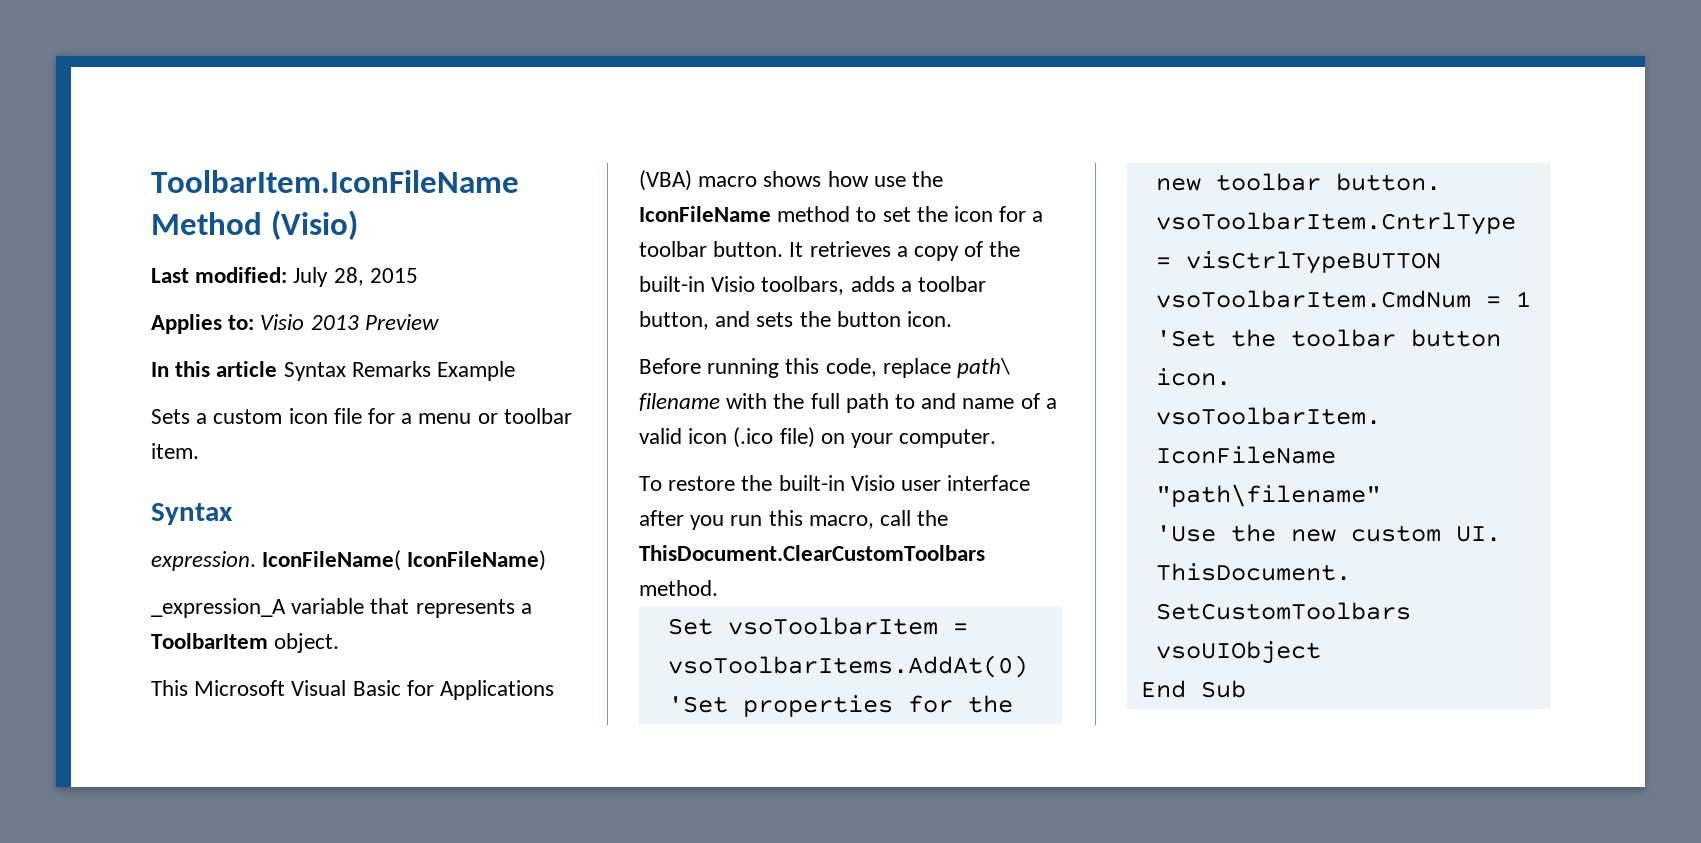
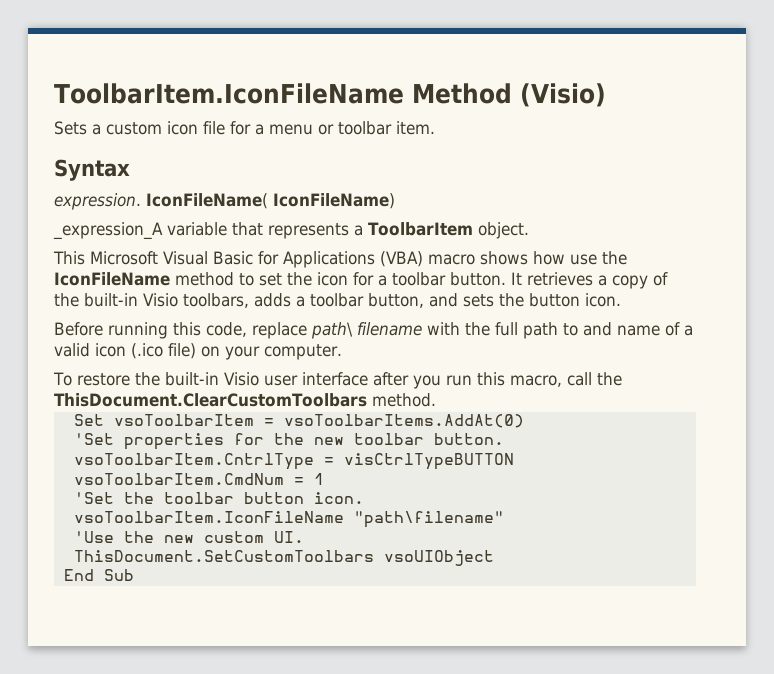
[151,267,418,287] [151,314,439,334] [151,361,516,381] // Last modified: July 28, 2015 // Applies to: Visio 2013 Preview // In this article Syntax Remarks Example -> (606, 95) none

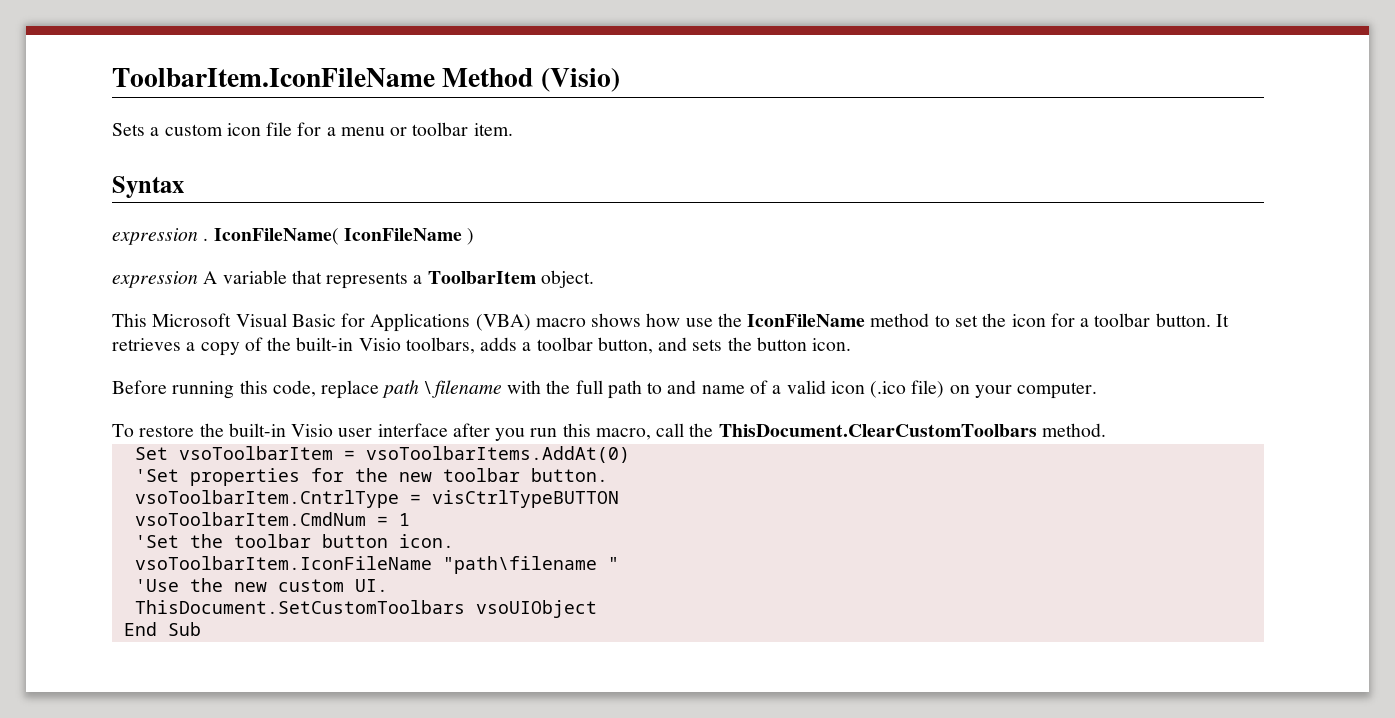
[54,193,395,210] [53,222,163,240] expression. IconFileName( IconFileName) // _expression_A -> [112,228,475,245] [112,271,218,288] expression . IconFileName( IconFileName ) // expression A
[311,322,353,339] path\ -> [382,380,431,398] path \
[353,511,504,528] "path\filename" -> [442,556,619,574] "path\filename "

